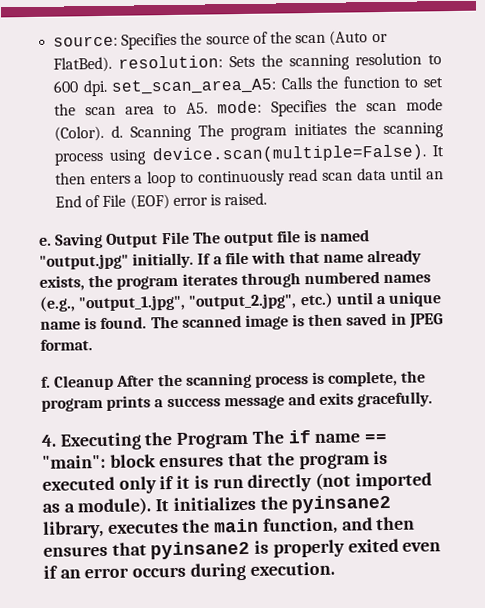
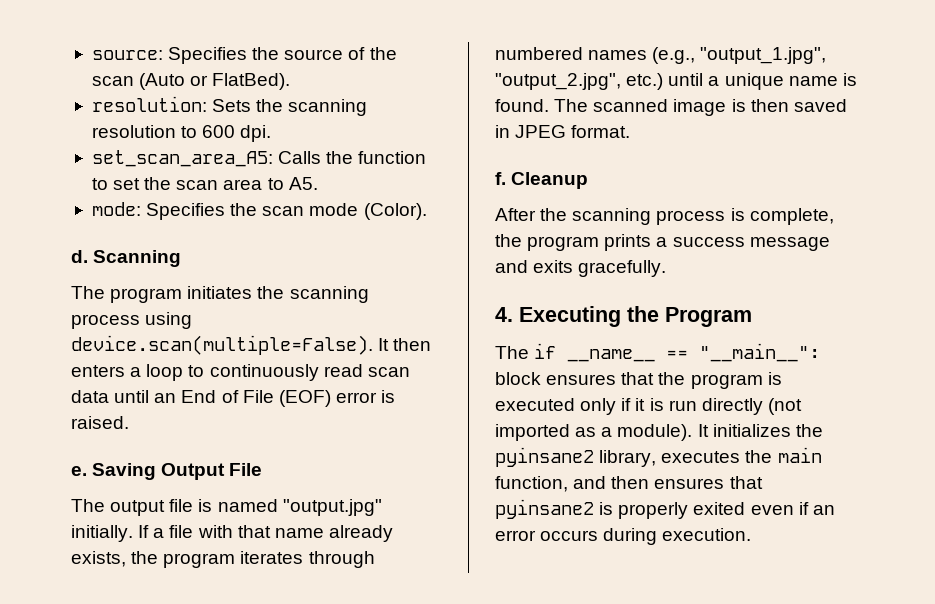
(113, 64) none -> (291, 81) //
(108, 88) none -> (272, 133) //
(209, 108) none -> (318, 183) //
(105, 133) none -> (427, 211) //
(192, 133) none -> (182, 258) //
(190, 238) none -> (263, 469) //
(115, 382) none -> (589, 180) //
(250, 440) none -> (752, 317) //
[314,433,388,443] [42,454,106,469] name == "main": -> [567,343,821,362] __name__ == "__main__":

